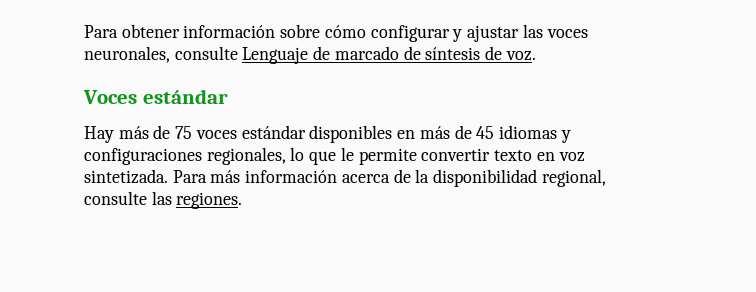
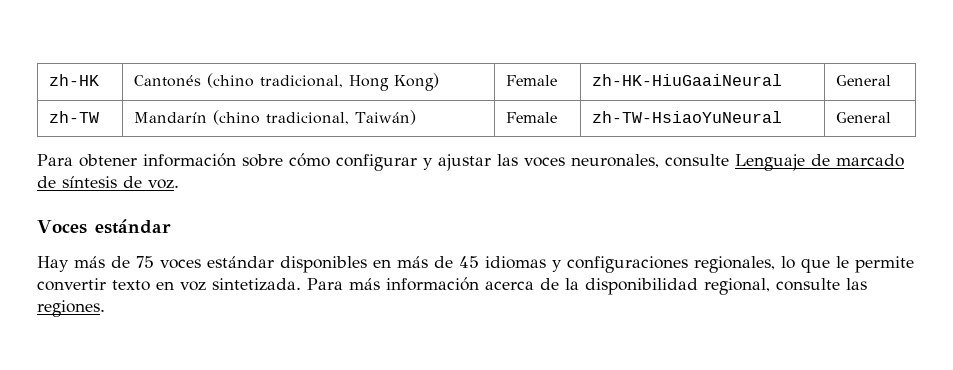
(84, 31) none -> [49,74,100,86] [134,73,440,91] [506,75,558,86] [592,74,783,86] [836,75,892,86] [49,111,100,123] [134,110,417,125] [506,112,558,123] [592,111,783,123] [836,112,892,123] zh-HK | Cantonés (chino tradicional, Hong Kong) | Female | zh-HK-HiuGaaiNeural | General // zh-TW | Mandarín (chino tradicional, Taiwán) | Female | zh-TW-HsiaoYuNeural | General //

